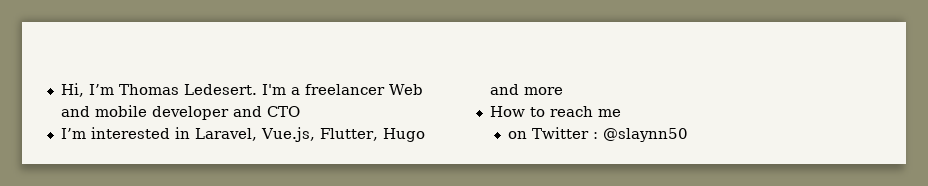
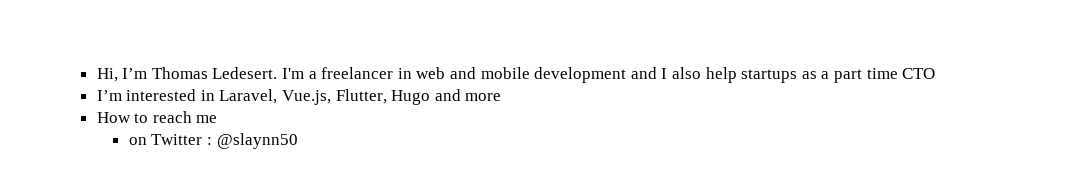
[388,84,423,95] [60,105,262,120] Web and mobile developer and -> [397,67,898,83] in web and mobile development and I also help startups as a part time

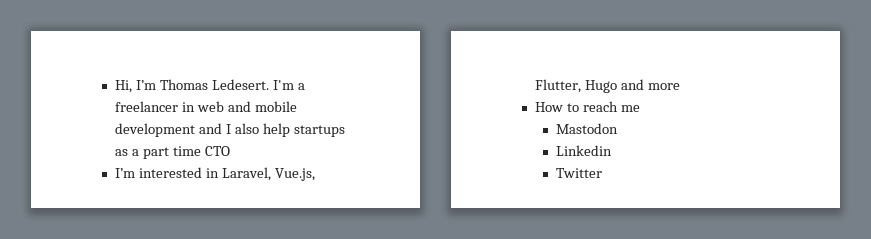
[128,133,298,149] on Twitter : @slaynn50 -> [556,123,619,134] [556,145,613,156] [556,168,603,178] Mastodon // Linkedin // Twitter

